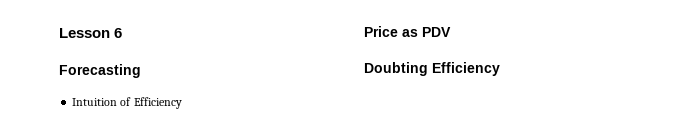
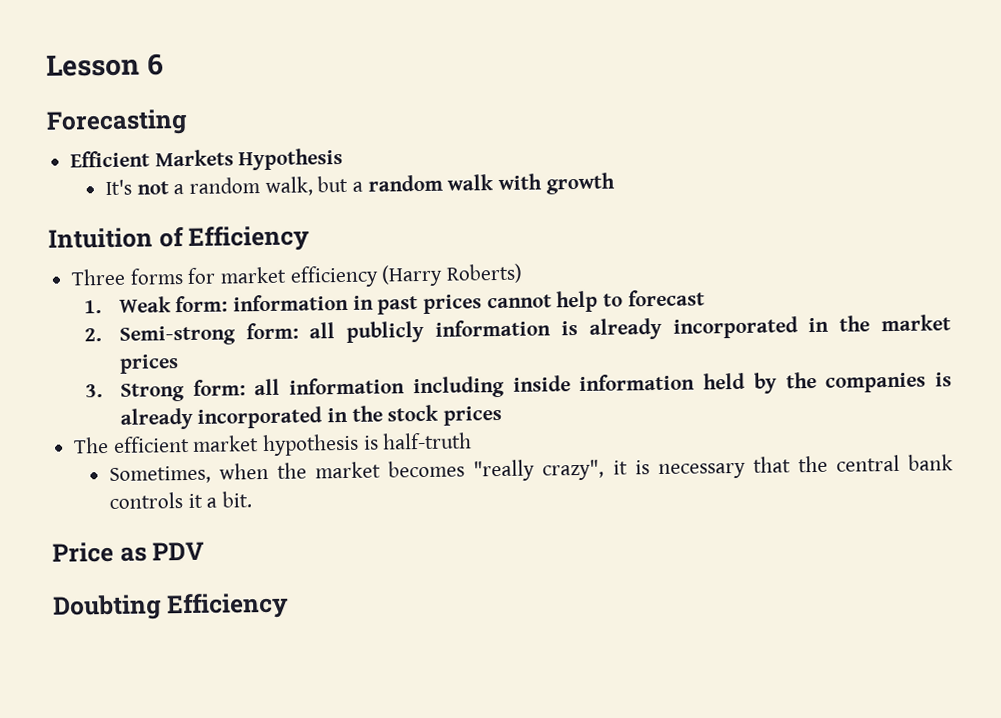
[72,97,182,109] Intuition of Efficiency -> [70,147,344,171] [104,172,615,196] [48,225,311,252] [71,263,524,288] [83,289,705,315] [83,314,951,346] [118,354,179,374] [84,371,953,402] [119,404,503,430] [73,432,473,457] [108,454,953,485] [108,491,252,510] Efficient Markets Hypothesis // It's not a random walk, but a random walk with growth // Intuition of Efficiency // Three forms for market efficiency (Harry Roberts) // 1. Weak form: information in past prices cannot help to forecast // 2. Semi-strong form: all publicly information is already incorporated in the market prices // 3. Strong form: all information including inside information held by the companies is already incorporated in the stock prices // The efficient market hypothesis is half-truth // Sometimes, when the market becomes "really crazy", it is necessary that the central bank controls it a bit.

